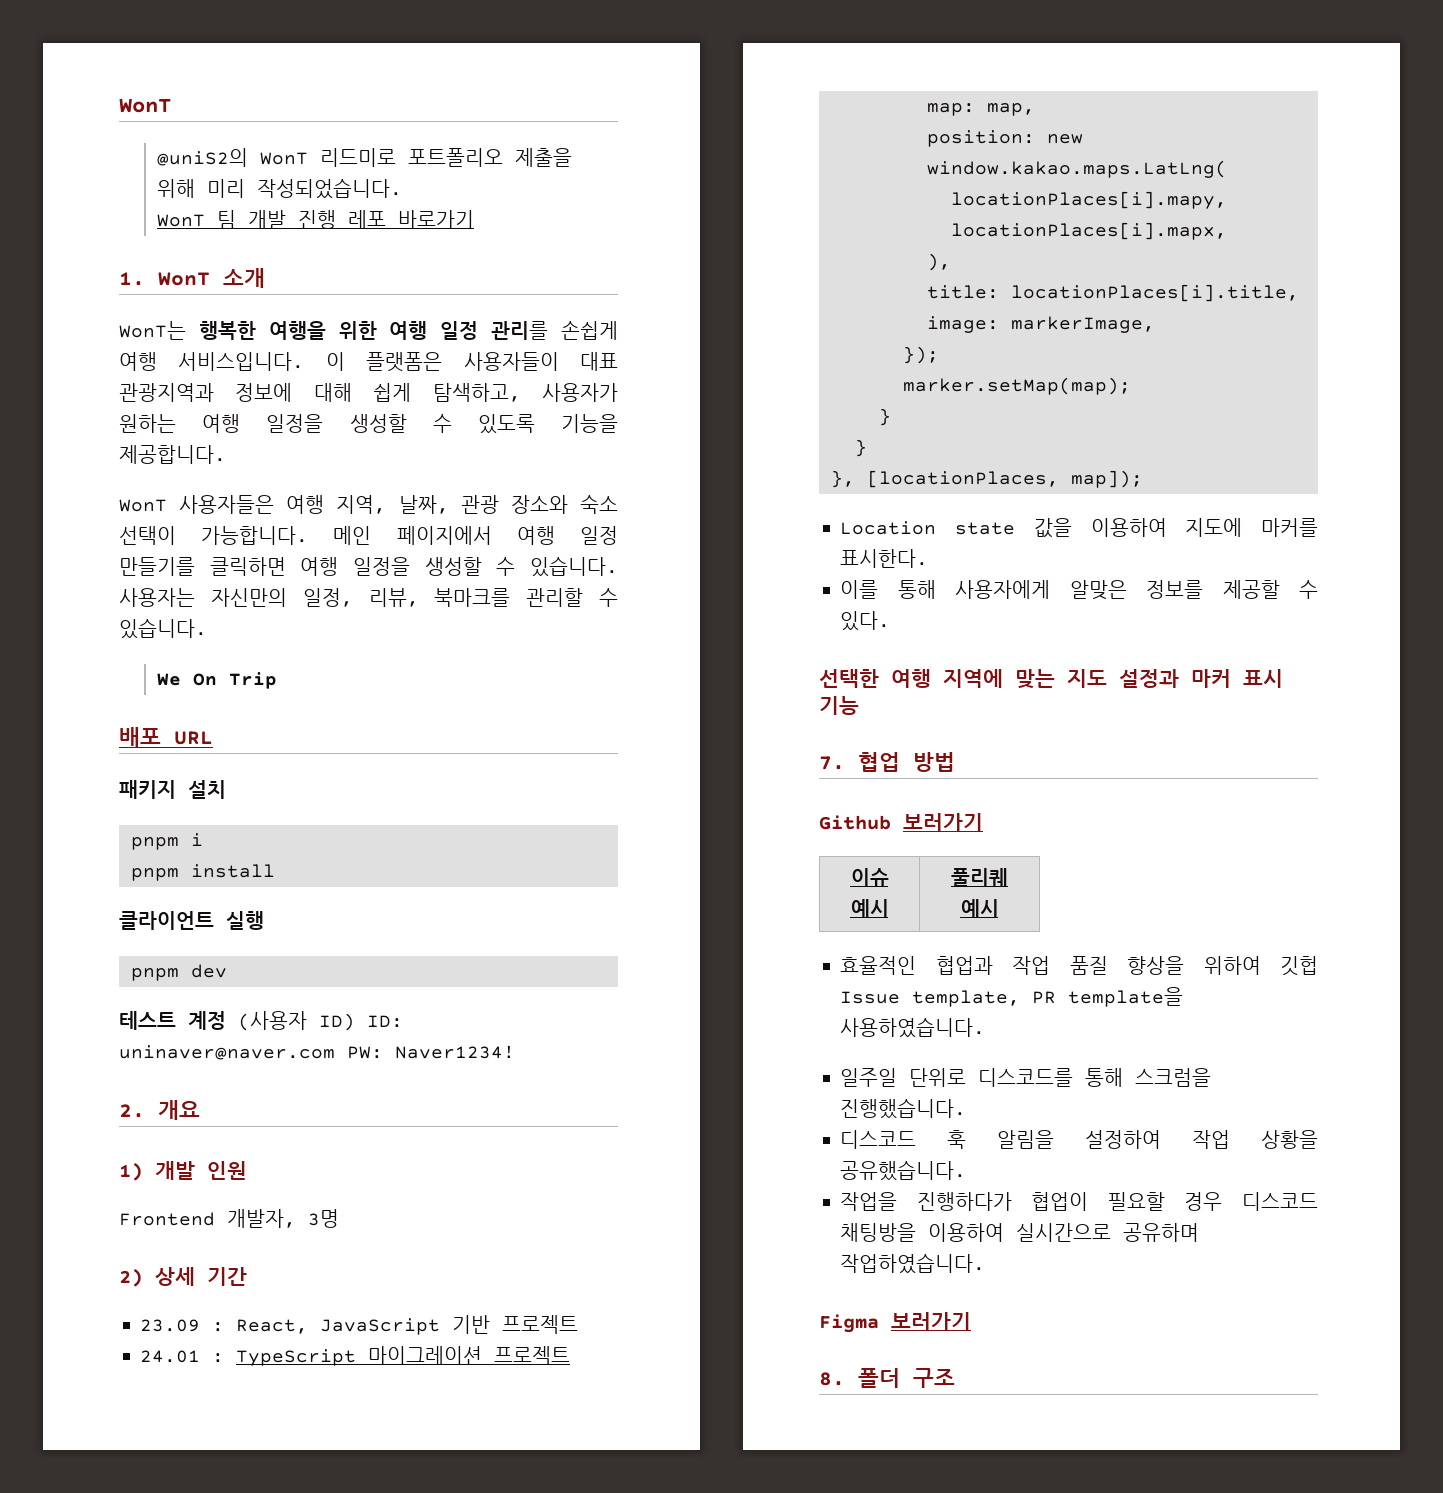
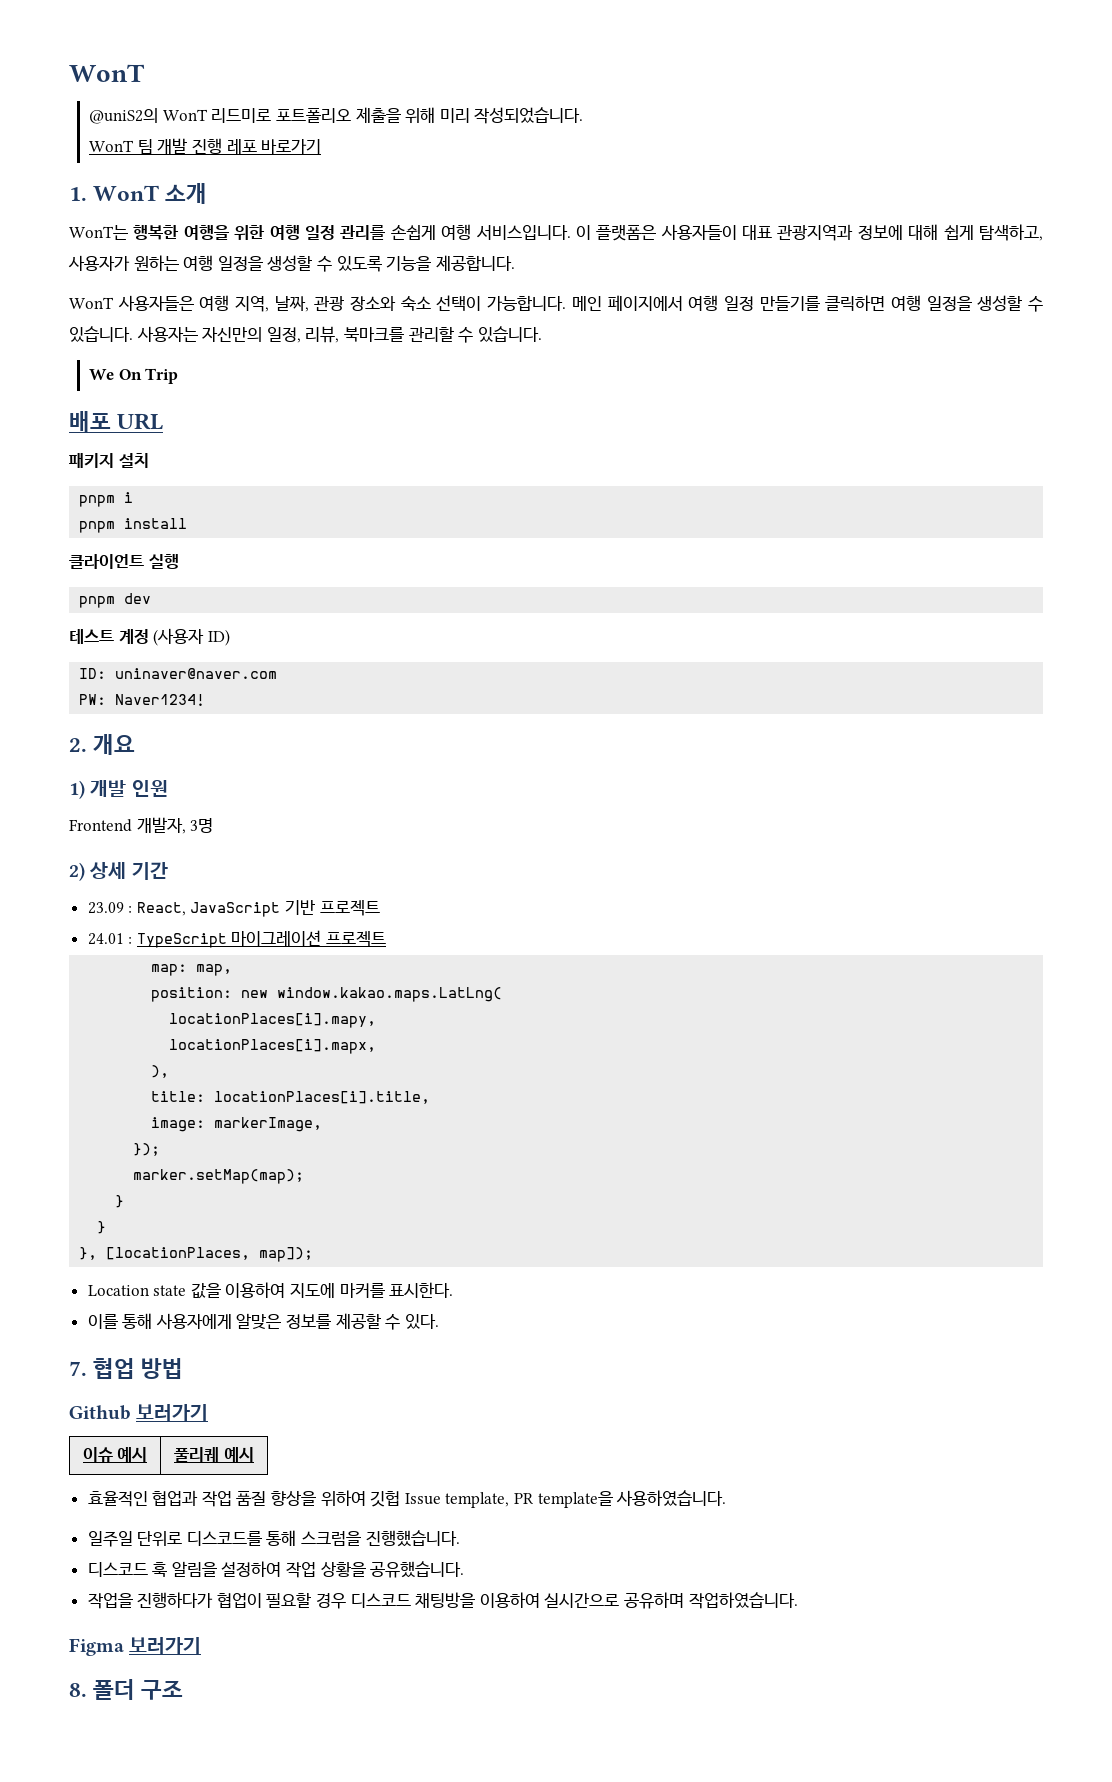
(355, 1022) none -> (230, 637) //
(335, 1052) none -> (278, 673) //
[819,669,1283,689] [819,696,859,715] // 선택한 여행 지역에 맞는 지도 설정과 마커 표시 기능 -> (439, 1321) none

